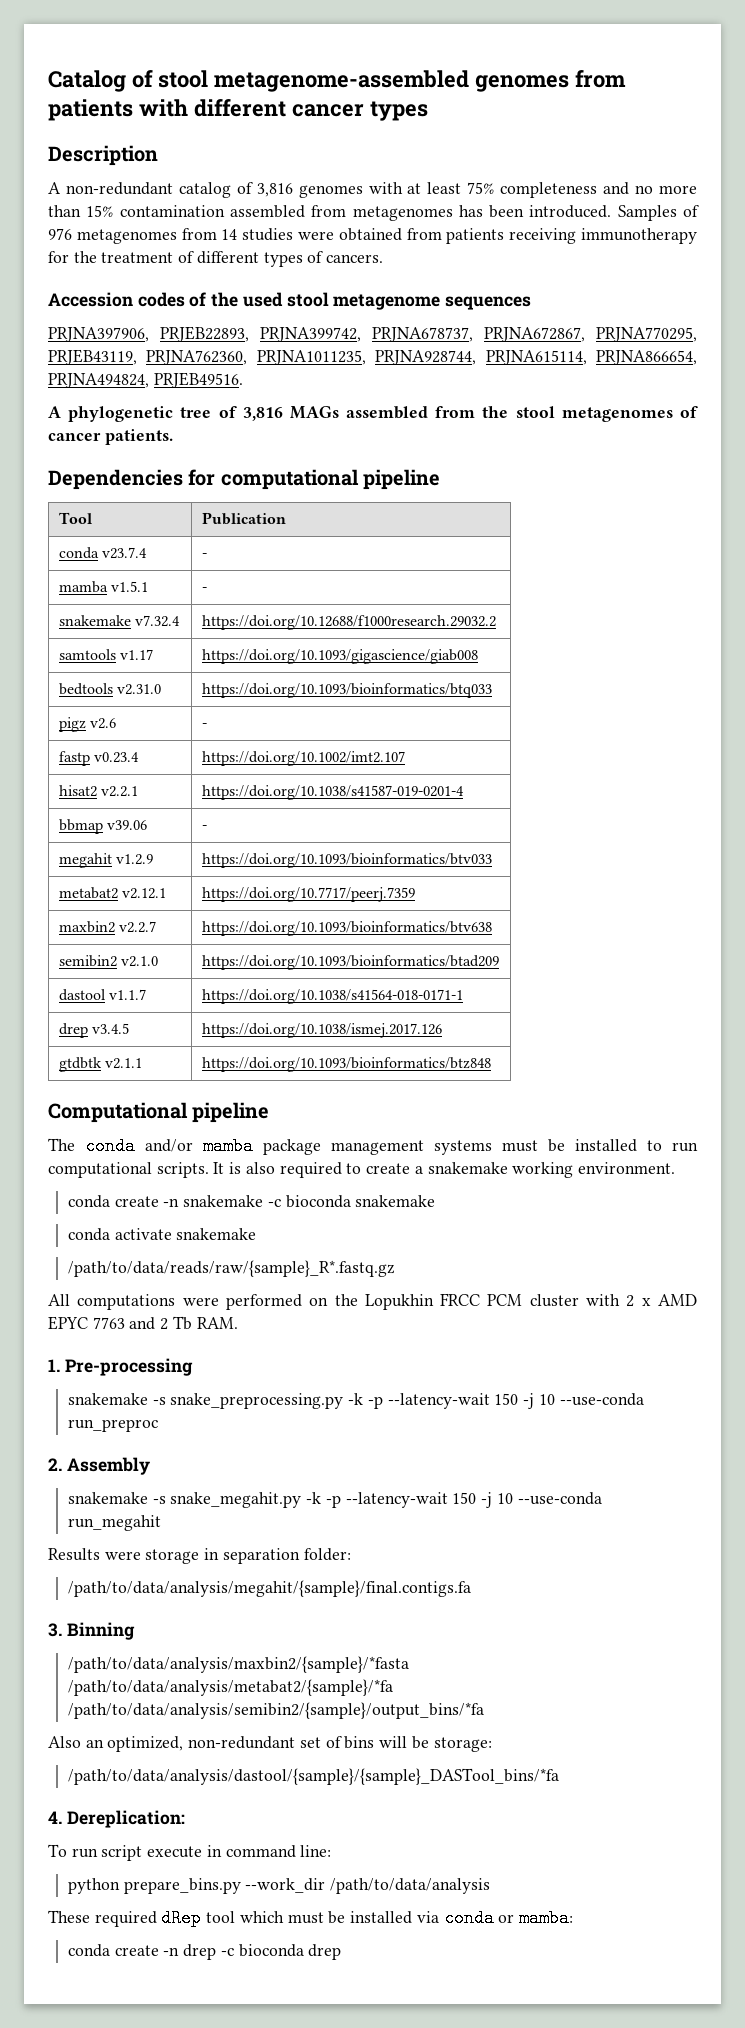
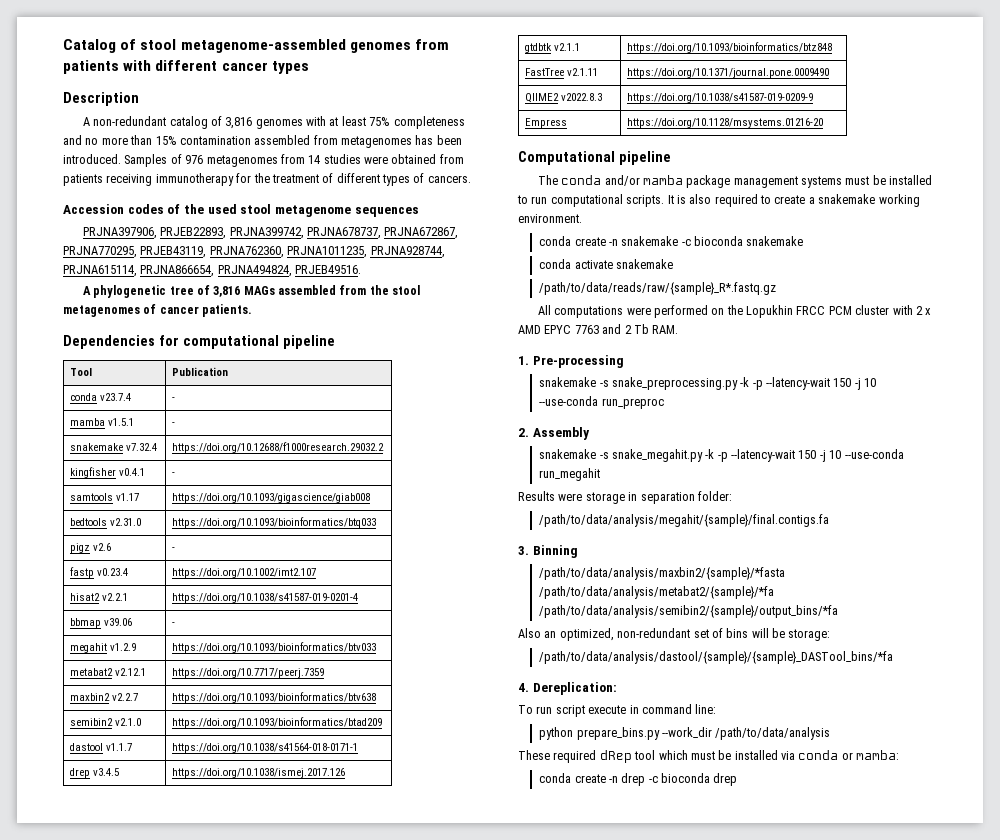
(496, 622) none -> [69,467,145,478] [171,472,175,476] // kingfisher v0.4.1 | -
(491, 1064) none -> [524,68,598,76] [626,68,829,78] [524,93,602,103] [626,93,813,103] [524,118,567,128] [626,118,823,128] // FastTree v2.1.11 | https://doi.org/10.1371/journal.pone.0009490 // QIIME2 v2022.8.3 | https://doi.org/10.1038/s41587-019-0209-9 // Empress | https://doi.org/10.1128/msystems.01216-20

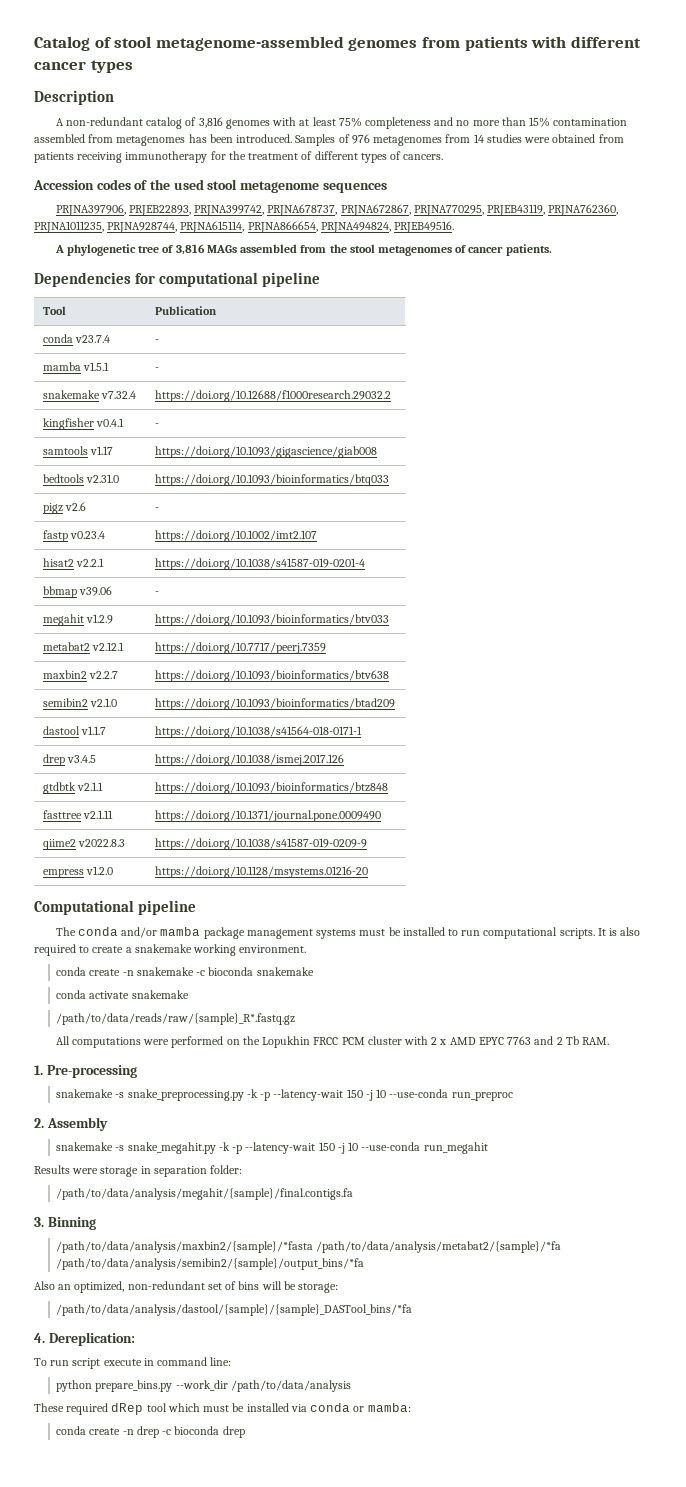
[524,68,564,76] FastTree -> [42,810,82,819] fasttree
[524,93,559,103] QIIME2 -> [42,839,76,850] qiime2
[524,118,567,128] Empress -> [42,866,114,878] empress v1.2.0

